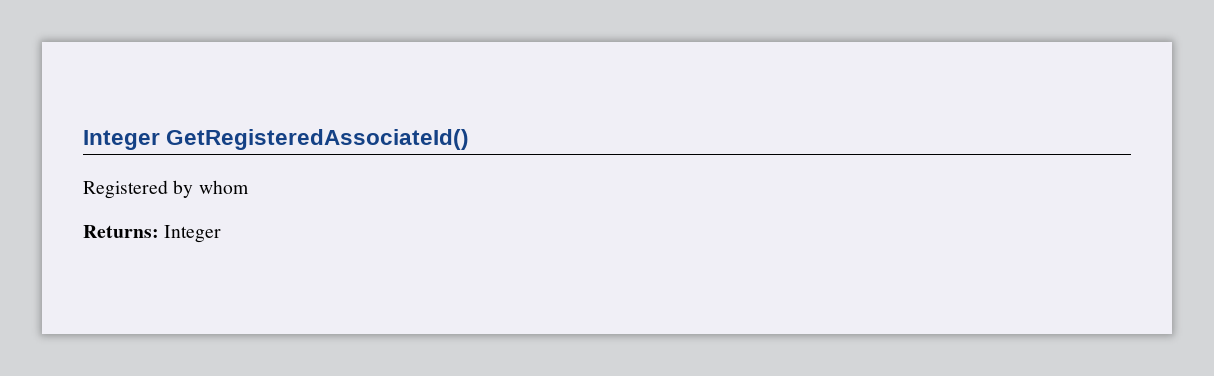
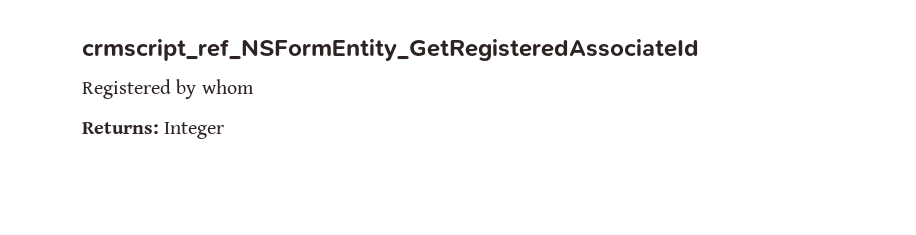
[83,129,470,150] Integer GetRegisteredAssociateId() -> [82,39,699,61] crmscript_ref_NSFormEntity_GetRegisteredAssociateId

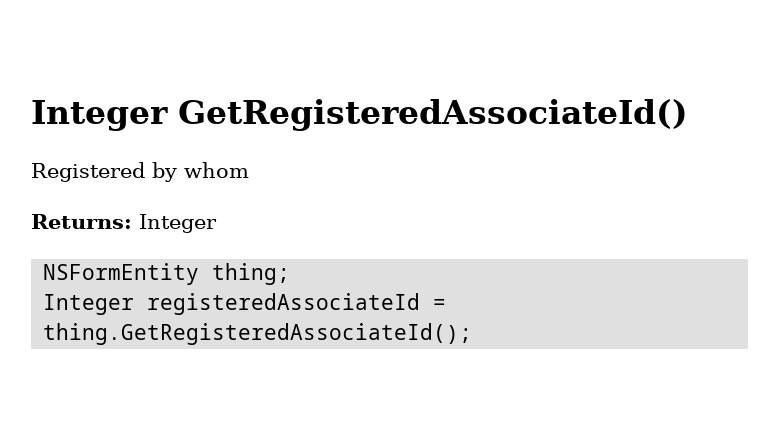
[82,39,699,61] crmscript_ref_NSFormEntity_GetRegisteredAssociateId -> [31,99,688,131] Integer GetRegisteredAssociateId()
(225, 130) none -> [43,263,291,285] [43,293,447,315] [43,323,473,345] // NSFormEntity thing; // Integer registeredAssociateId = thing.GetRegisteredAssociateId();

